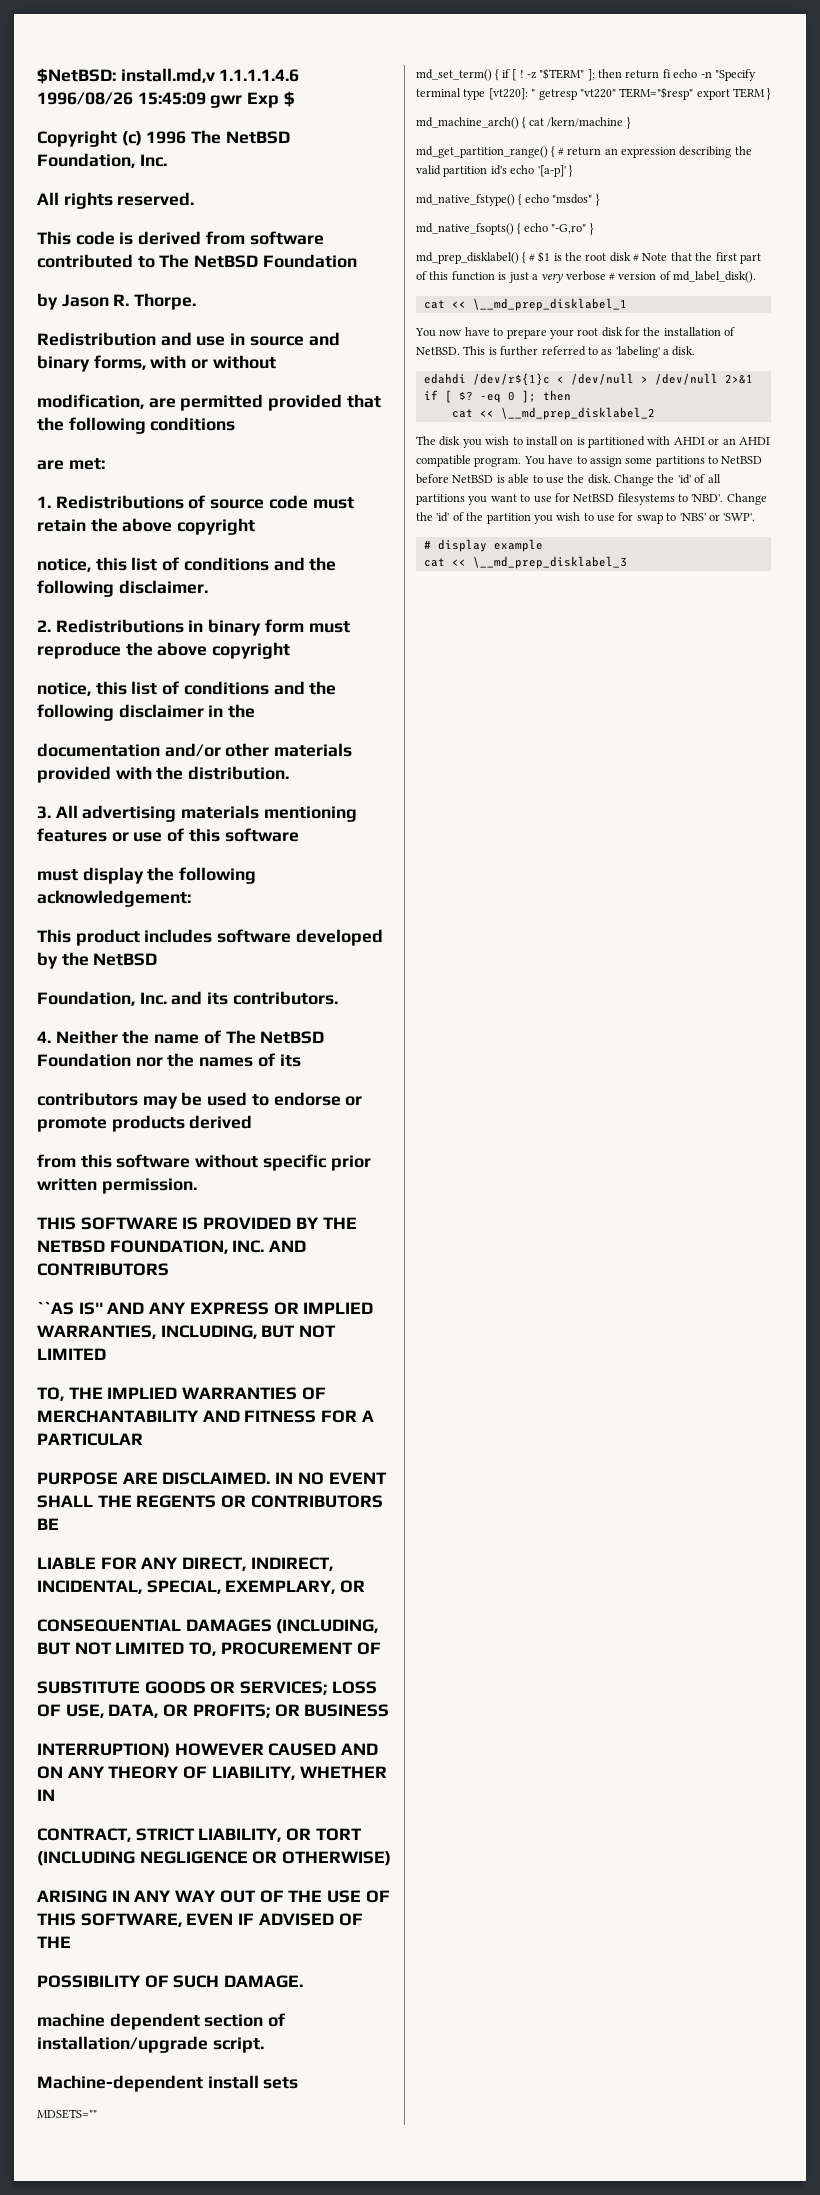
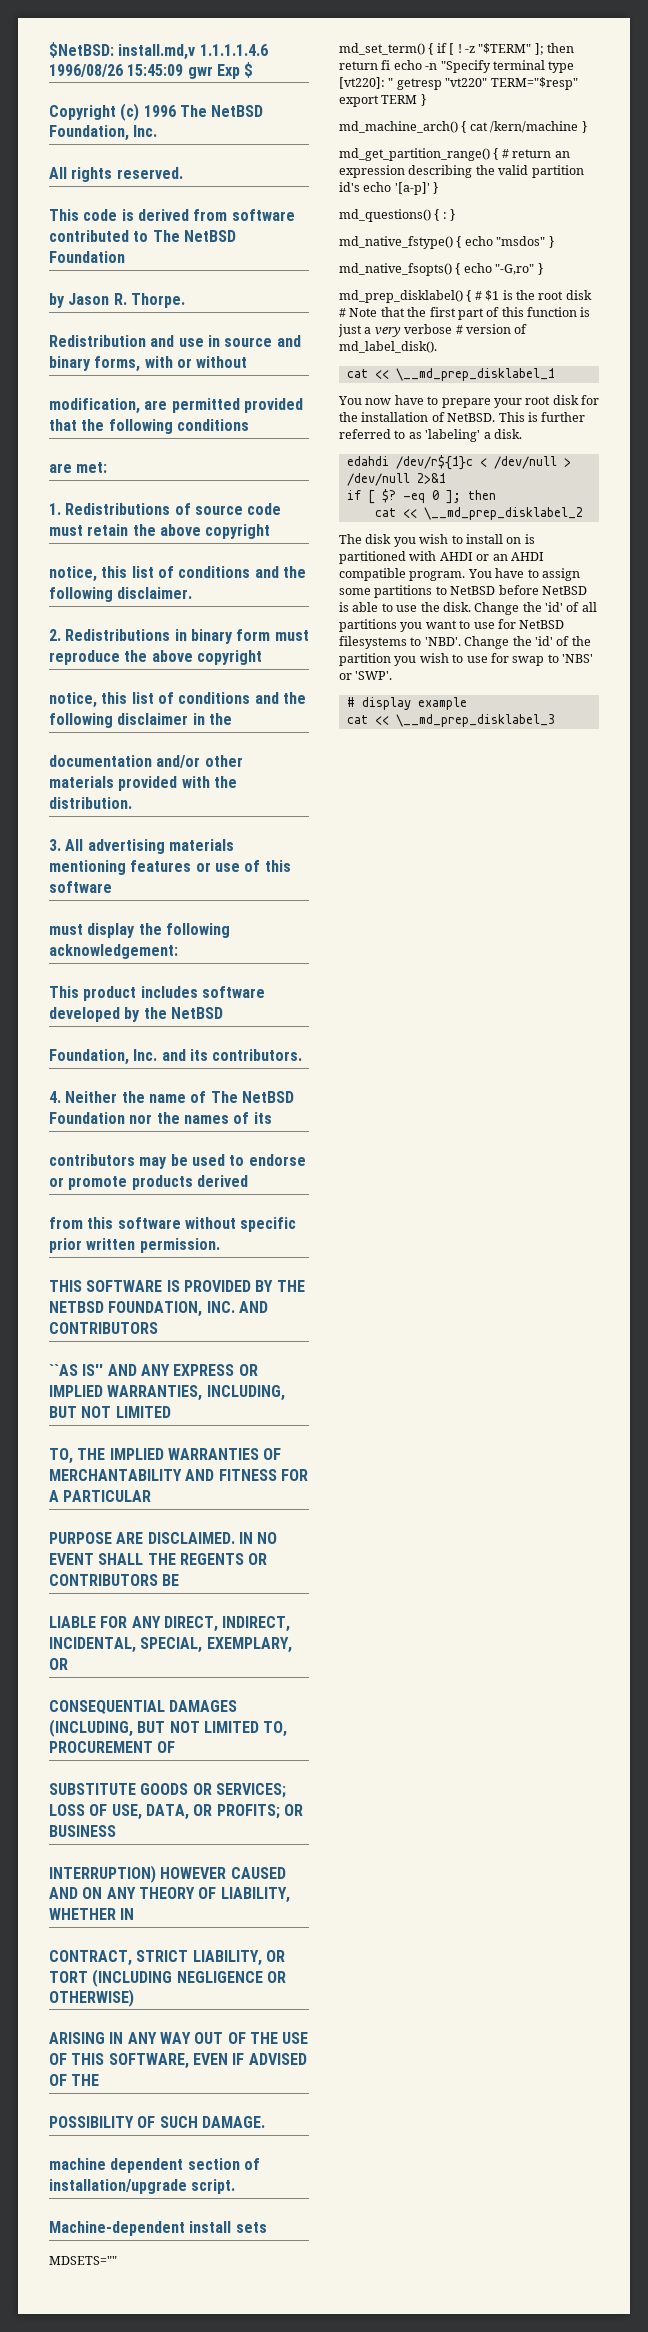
(573, 171) none -> [339,209,456,222] // md_questions() { : }

